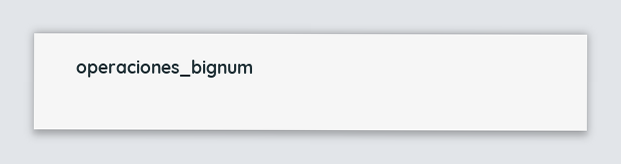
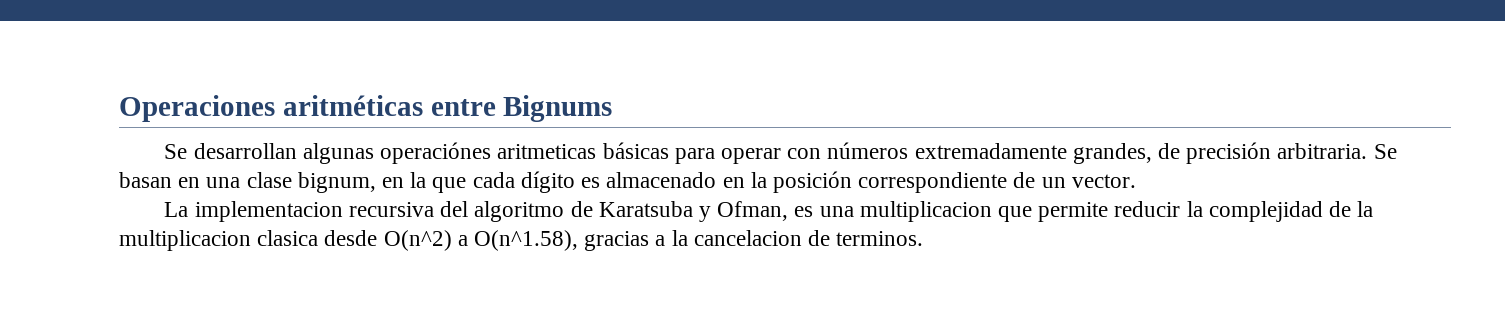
[76,59,254,78] operaciones_bignum -> [119,95,613,122] [164,142,1397,164] [119,171,1136,193] [164,201,1374,222] [119,230,924,251] Operaciones aritméticas entre Bignums // Se desarrollan algunas operaciónes aritmeticas básicas para operar con números extremadamente grandes, de precisión arbitraria. Se basan en una clase bignum, en la que cada dígito es almacenado en la posición correspondiente de un vector. // La implementacion recursiva del algoritmo de Karatsuba y Ofman, es una multiplicacion que permite reducir la complejidad de la multiplicacion clasica desde O(n^2) a O(n^1.58), gracias a la cancelacion de terminos.

